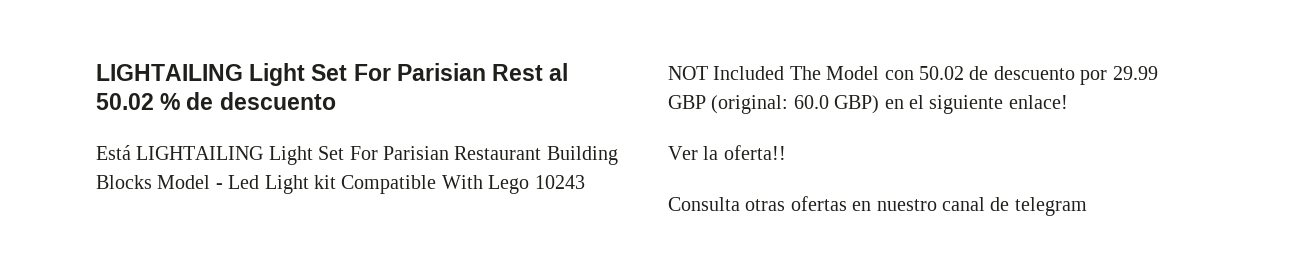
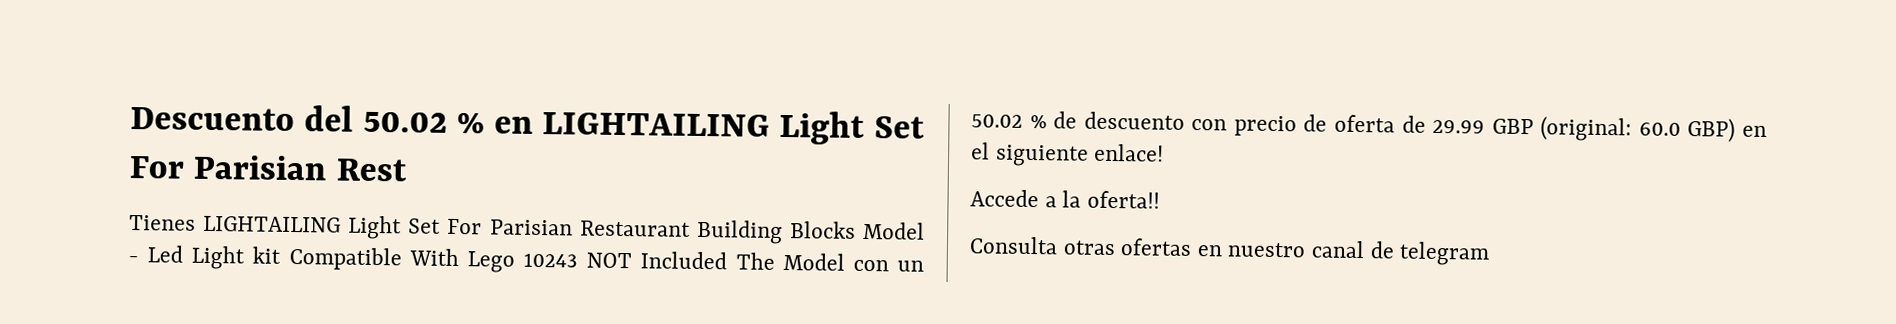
(96, 72) none -> [130,105,533,134] Descuento del 50.02 % en
[549,63,569,81] [96,92,336,110] [96,145,131,160] al 50.02 % de descuento // Está -> [129,215,196,231] // Tienes
[919,66,1108,85] 50.02 de descuento por -> [897,260,925,272] [971,111,1426,137] un 50.02 % de descuento con precio de oferta de
[668,146,698,160] Ver -> [970,189,1057,208] Accede a

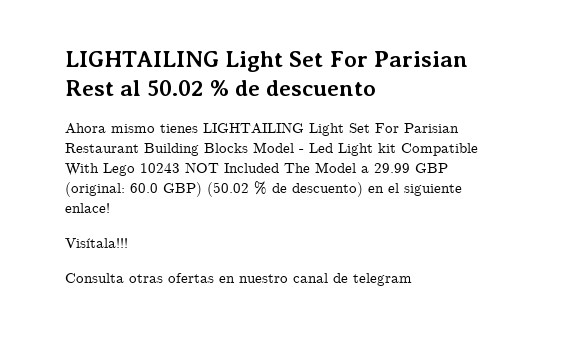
[130,105,533,134] Descuento del 50.02 % en -> (65, 59) none
[129,215,196,231] // Tienes -> [120,80,377,96] [65,123,198,134] al 50.02 % de descuento // Ahora mismo tienes
[852,259,925,272] [971,111,1426,137] con un 50.02 % de descuento con precio de oferta de -> [361,166,369,173] a
(1736, 130) none -> [207,181,363,197] (50.02 % de descuento)
[970,189,1160,209] Accede a la oferta!! -> [65,238,128,248] Visítala!!!

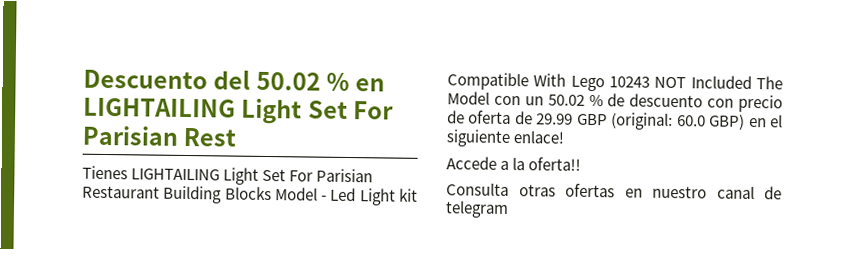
(65, 59) none -> [83,69,386,92] Descuento del 50.02 % en
[120,80,377,96] [65,123,198,134] al 50.02 % de descuento // Ahora mismo tienes -> [82,165,128,180] // Tienes
[361,166,369,173] a -> [493,93,783,113] [447,110,533,125] con un 50.02 % de descuento con precio de oferta de
[207,181,363,197] (50.02 % de descuento) -> (746, 121) none
[65,238,128,248] Visítala!!! -> [446,156,582,171] Accede a la oferta!!

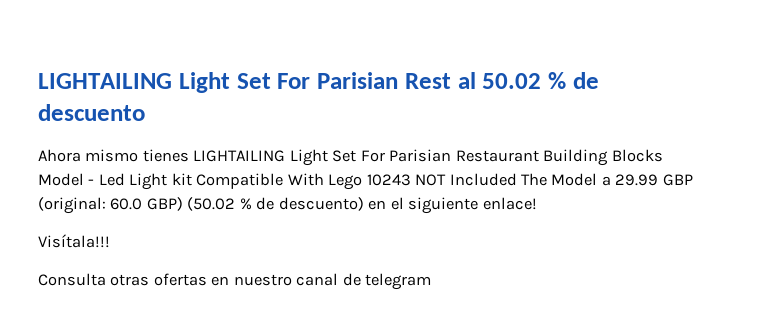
[83,69,386,92] Descuento del 50.02 % en -> (38, 81) none
[82,165,128,180] // Tienes -> [457,72,599,89] [38,104,145,121] [38,149,189,162] al 50.02 % de descuento // Ahora mismo tienes
[493,93,783,113] [447,110,533,125] con un 50.02 % de descuento con precio de oferta de -> [601,176,611,186] a
(746, 121) none -> [187,197,364,211] (50.02 % de descuento)
[446,156,582,171] Accede a la oferta!! -> [38,234,110,248] Visítala!!!

